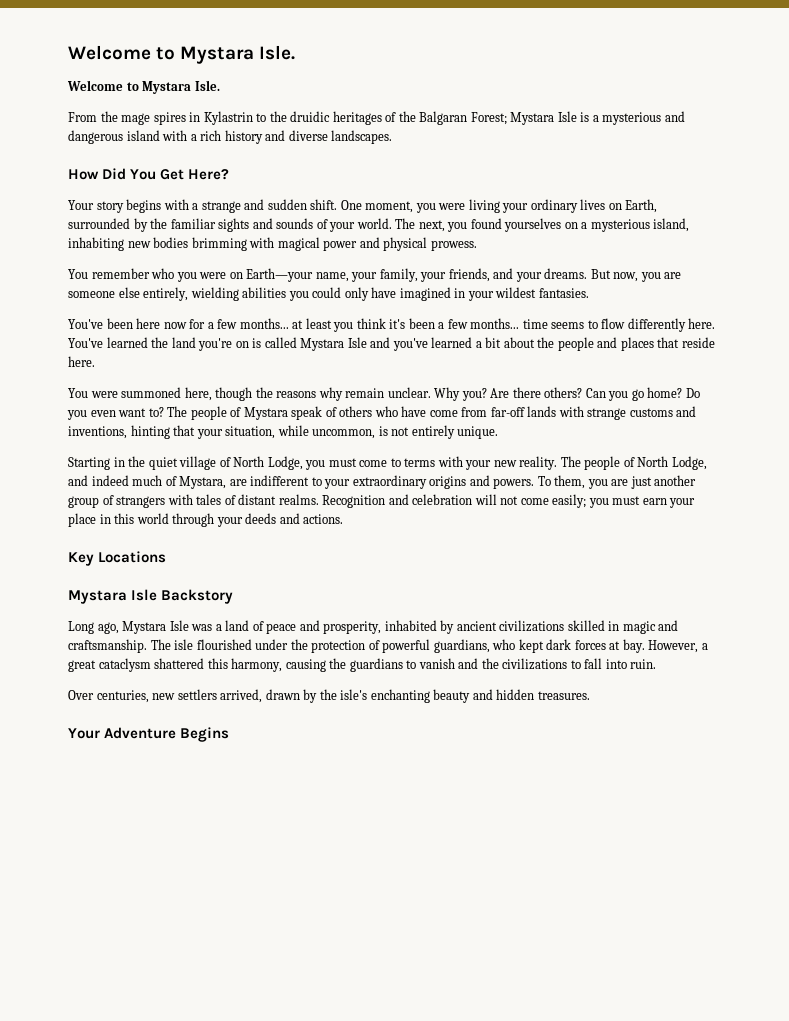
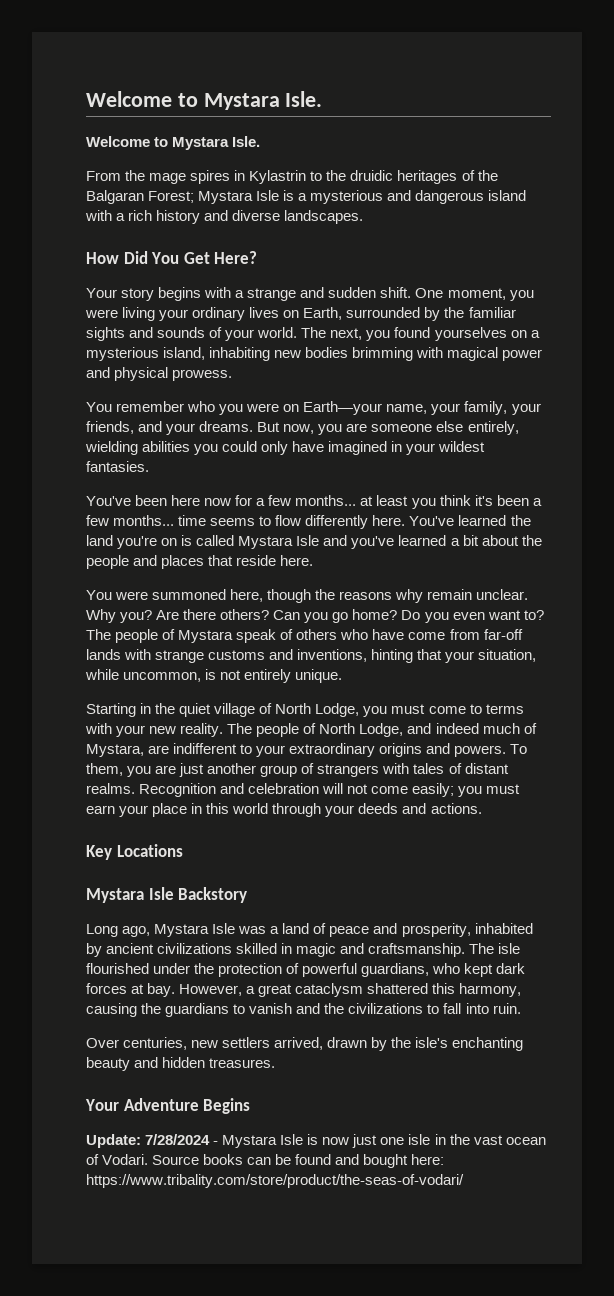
(230, 734) none -> [86,1134,546,1148] [86,1154,445,1168] [86,1174,464,1188] // Update: 7/28/2024 - Mystara Isle is now just one isle in the vast ocean of Vodari. Source books can be found and bought here: https://www.tribality.com/store/product/the-seas-of-vodari/

